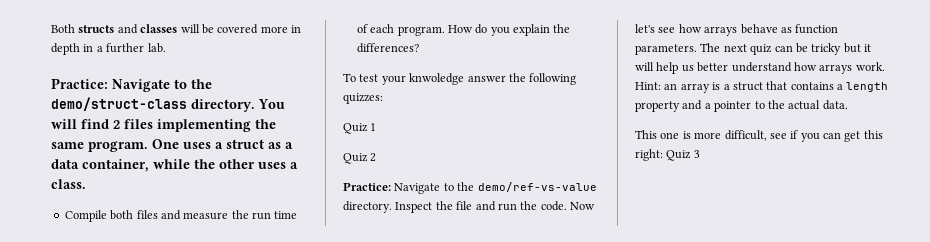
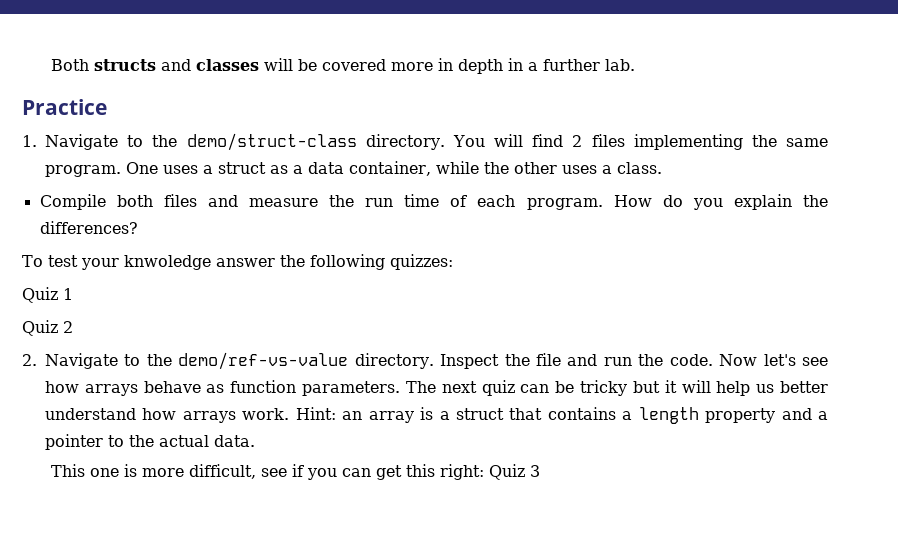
[51,78,108,89] Practice: -> [22,99,107,115] [22,135,37,147] Practice // 1.
[343,182,391,191] Practice: -> [22,354,37,366] 2.

